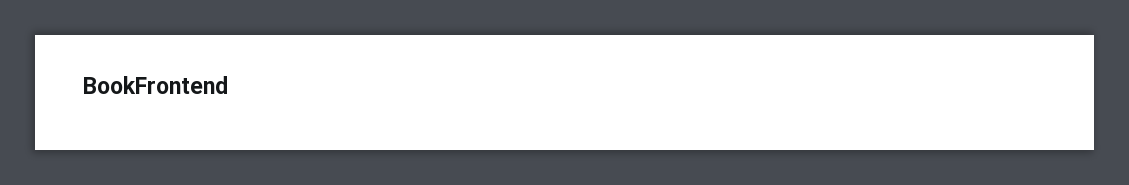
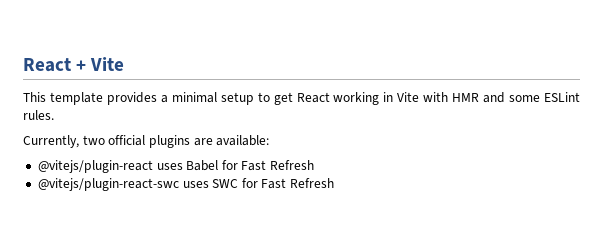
[83,76,228,94] BookFrontend -> [23,57,125,72] [23,92,580,105] [23,110,54,120] [23,135,270,148] [37,160,315,173] [37,178,335,191] React + Vite // This template provides a minimal setup to get React working in Vite with HMR and some ESLint rules. // Currently, two official plugins are available: // @vitejs/plugin-react uses Babel for Fast Refresh // @vitejs/plugin-react-swc uses SWC for Fast Refresh

